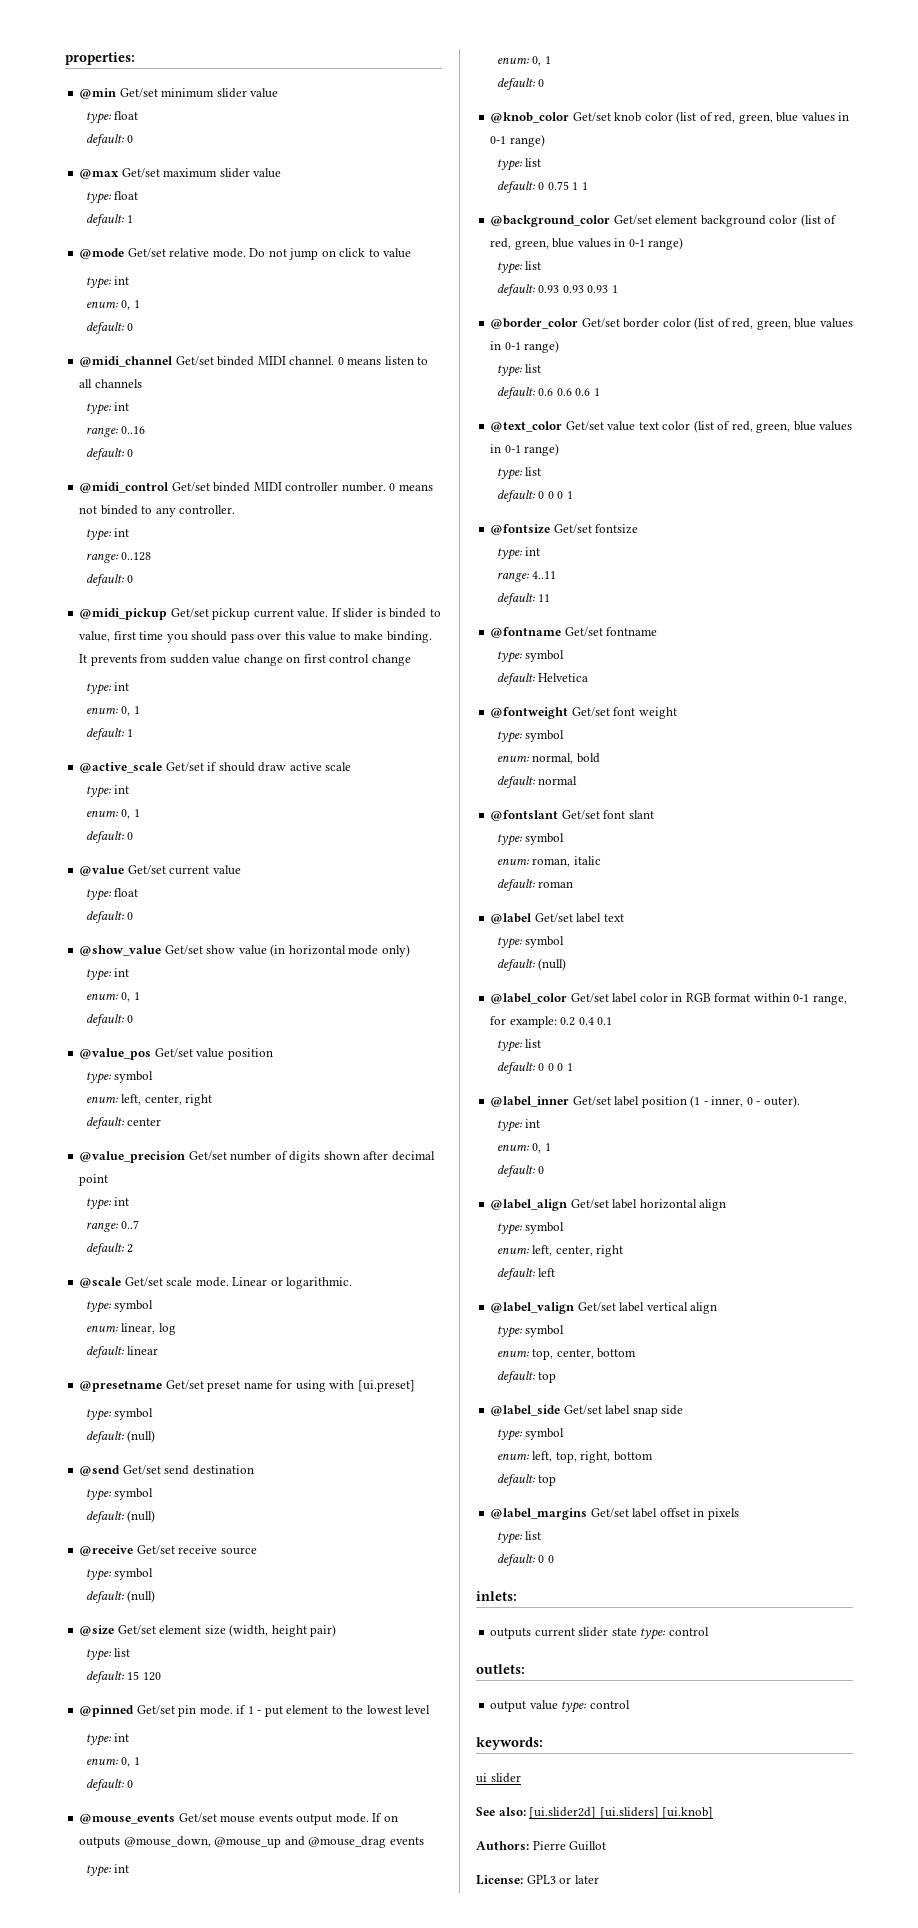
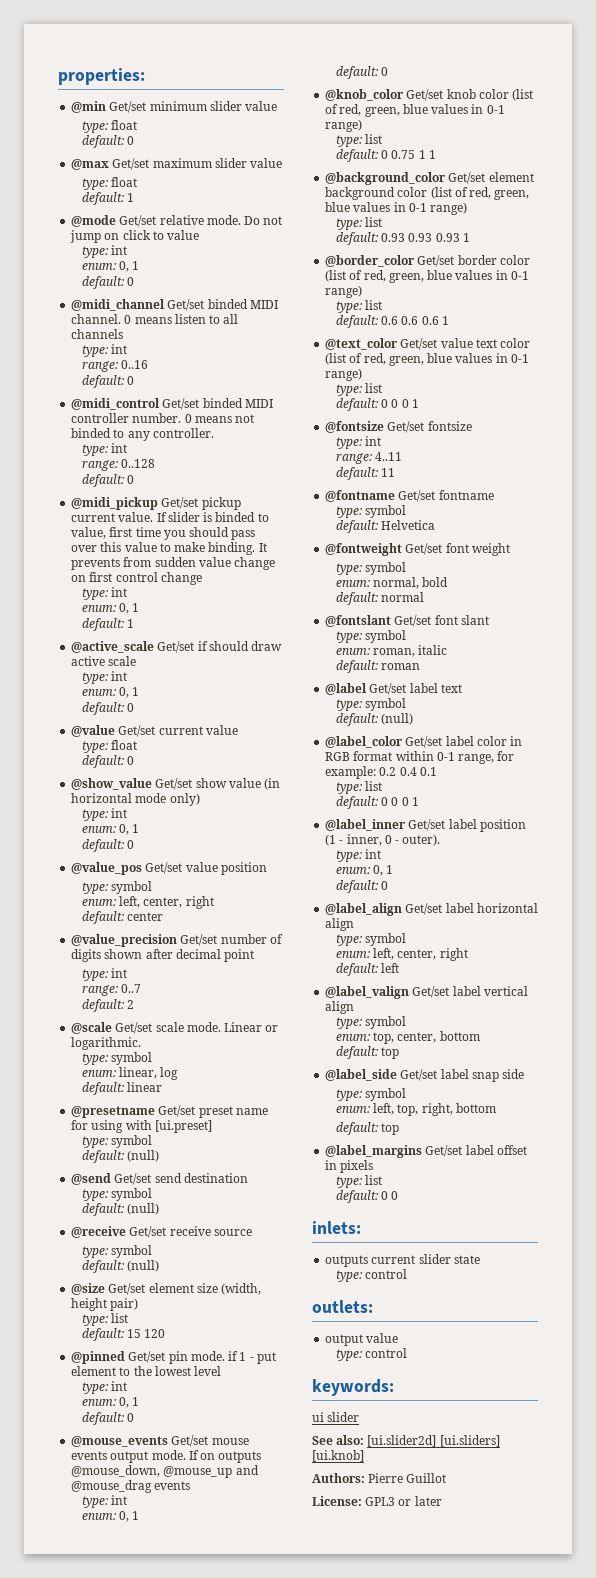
(637, 1632) none -> (480, 1259) //
(558, 1705) none -> (399, 1338) //

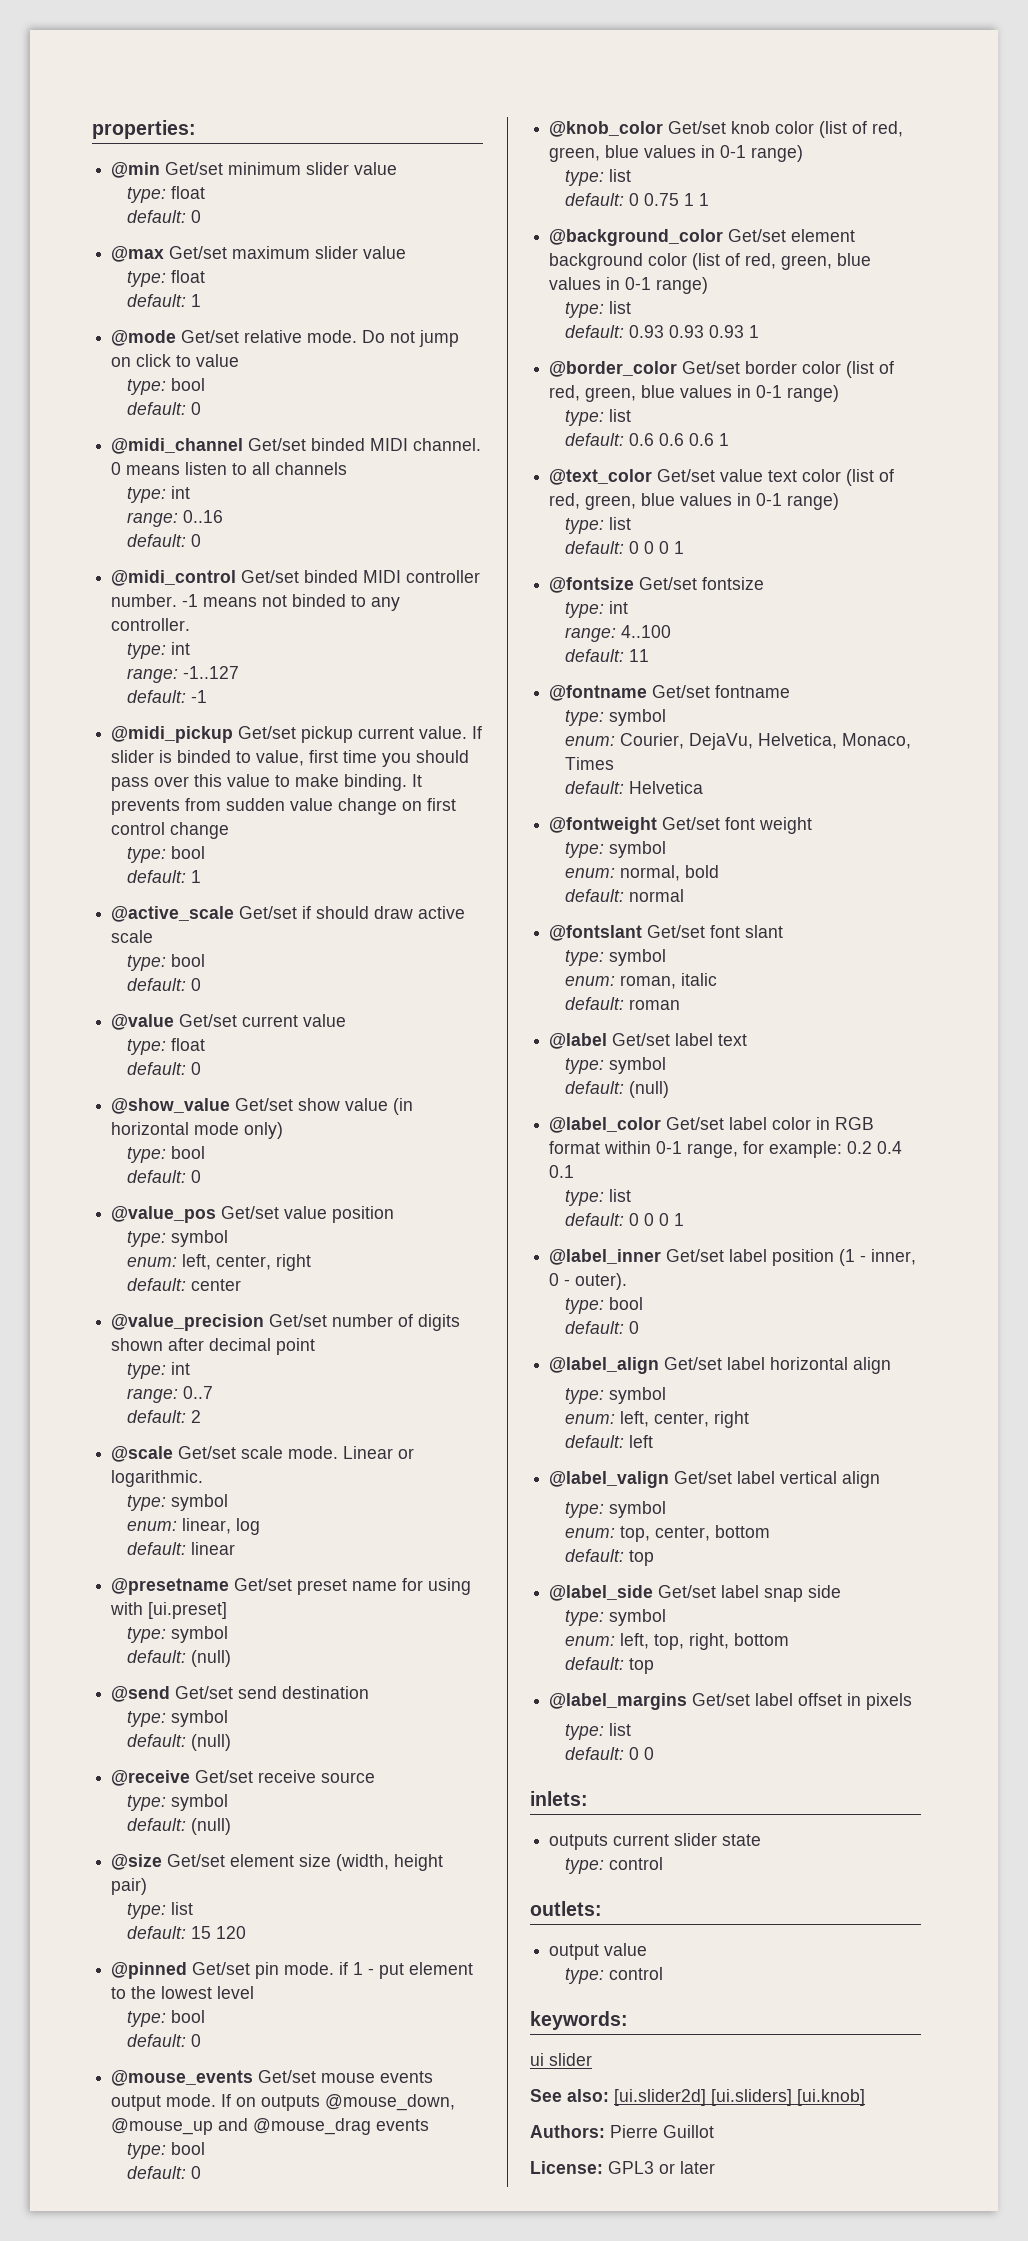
[111,245,128,255] [81,261,140,272] int // enum: 0, 1 -> [170,378,205,391] bool
[184,414,192,423] 0 -> [182,594,199,607] -1
[121,459,156,468] [81,474,135,487] 0..128 // default: 0 -> [182,666,239,679] [126,690,207,703] -1..127 // default: -1
[111,587,128,597] [81,603,140,614] int // enum: 0, 1 -> [170,846,205,859] bool
[111,671,128,681] [81,687,140,698] int // enum: 0, 1 -> [170,954,205,967] bool
[111,808,128,818] [81,824,140,835] int // enum: 0, 1 -> [170,1146,205,1159] bool
[111,1381,128,1391] [81,1397,140,1408] int // enum: 0, 1 -> [170,2010,205,2023] bool
[111,1495,128,1505] [81,1511,140,1522] int // enum: 0, 1 -> [170,2142,205,2155] bool
[375,452,403,461] 4..11 -> [620,625,671,638] 4..100
(407, 511) none -> [564,733,911,750] [564,757,614,770] // enum: Courier, DejaVu, Helvetica, Monaco, Times
[365,849,382,859] [335,865,394,876] int // enum: 0, 1 -> [608,1297,643,1310] bool

